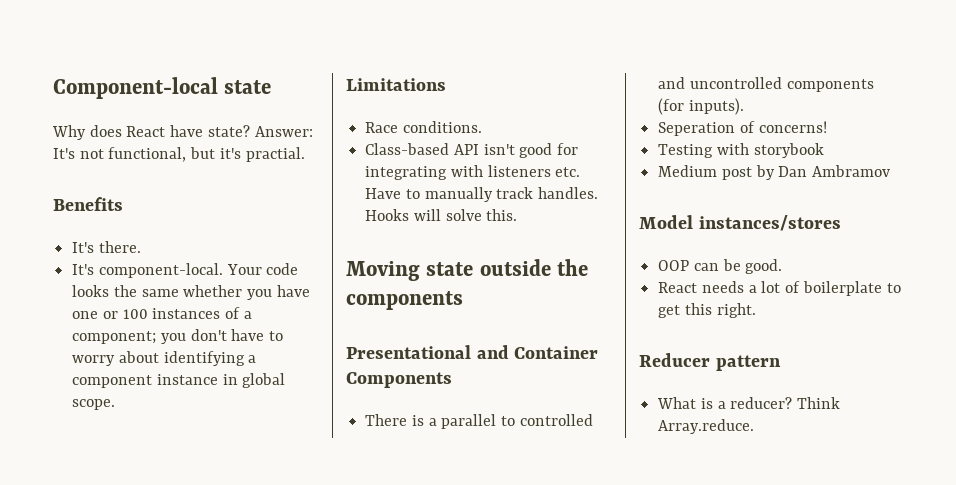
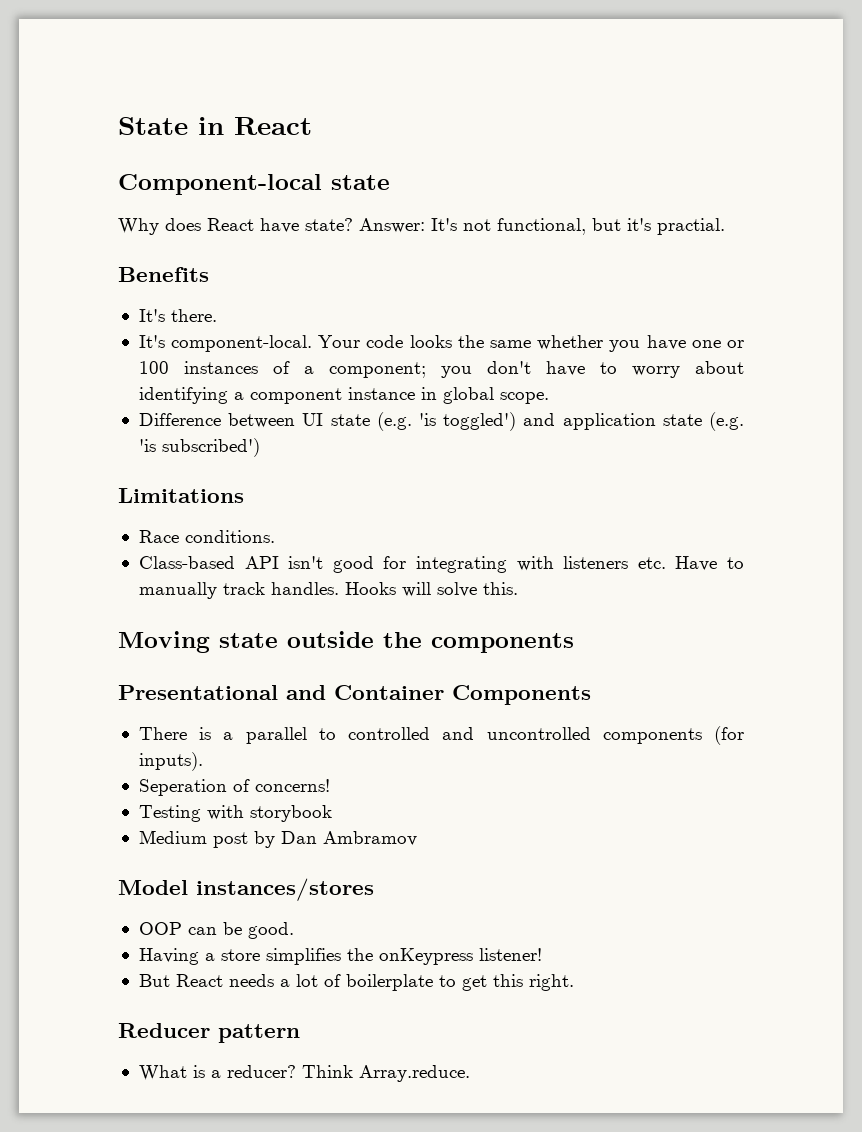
(53, 88) none -> [118,117,312,135] State in React //
(116, 404) none -> [138,412,744,431] [138,438,260,457] // Difference between UI state (e.g. 'is toggled') and application state (e.g. 'is subscribed')
(783, 266) none -> [138,948,542,965] [138,974,170,987] Having a store simplifies the onKeypress listener! // But

